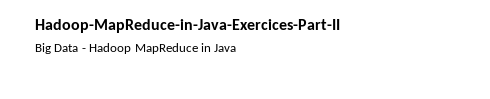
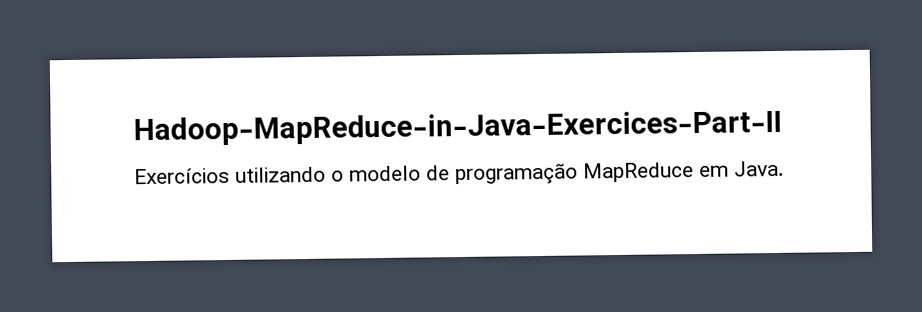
[35,43,237,54] Big Data - Hadoop MapReduce in Java -> [134,160,784,186] Exercícios utilizando o modelo de programação MapReduce em Java.

